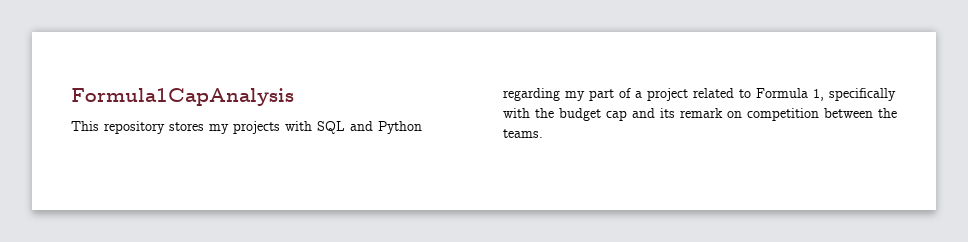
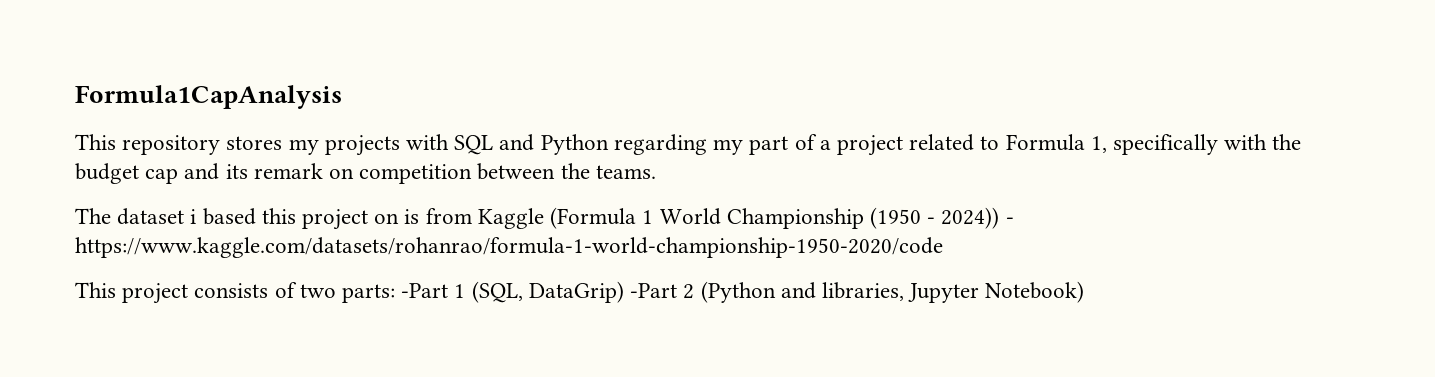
(543, 133) none -> [75,207,1014,230] [75,237,943,258] [75,281,1085,304] // The dataset i based this project on is from Kaggle (Formula 1 World Championship (1950 - 2024)) - https://www.kaggle.com/datasets/rohanrao/formula-1-world-championship-1950-2020/code // This project consists of two parts: -Part 1 (SQL, DataGrip) -Part 2 (Python and libraries, Jupyter Notebook)

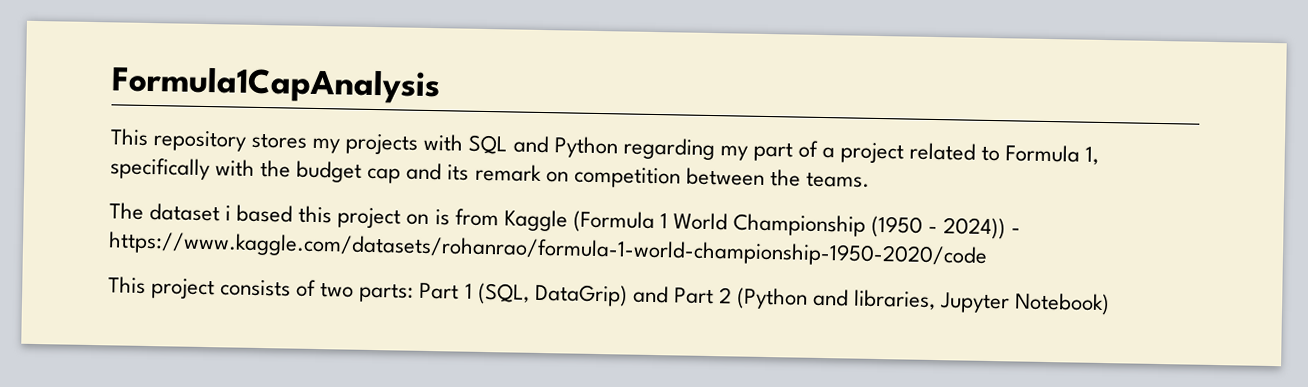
[401,283,449,298] -Part -> [419,282,460,300] Part
[630,283,678,298] -Part -> [632,285,714,305] and Part

